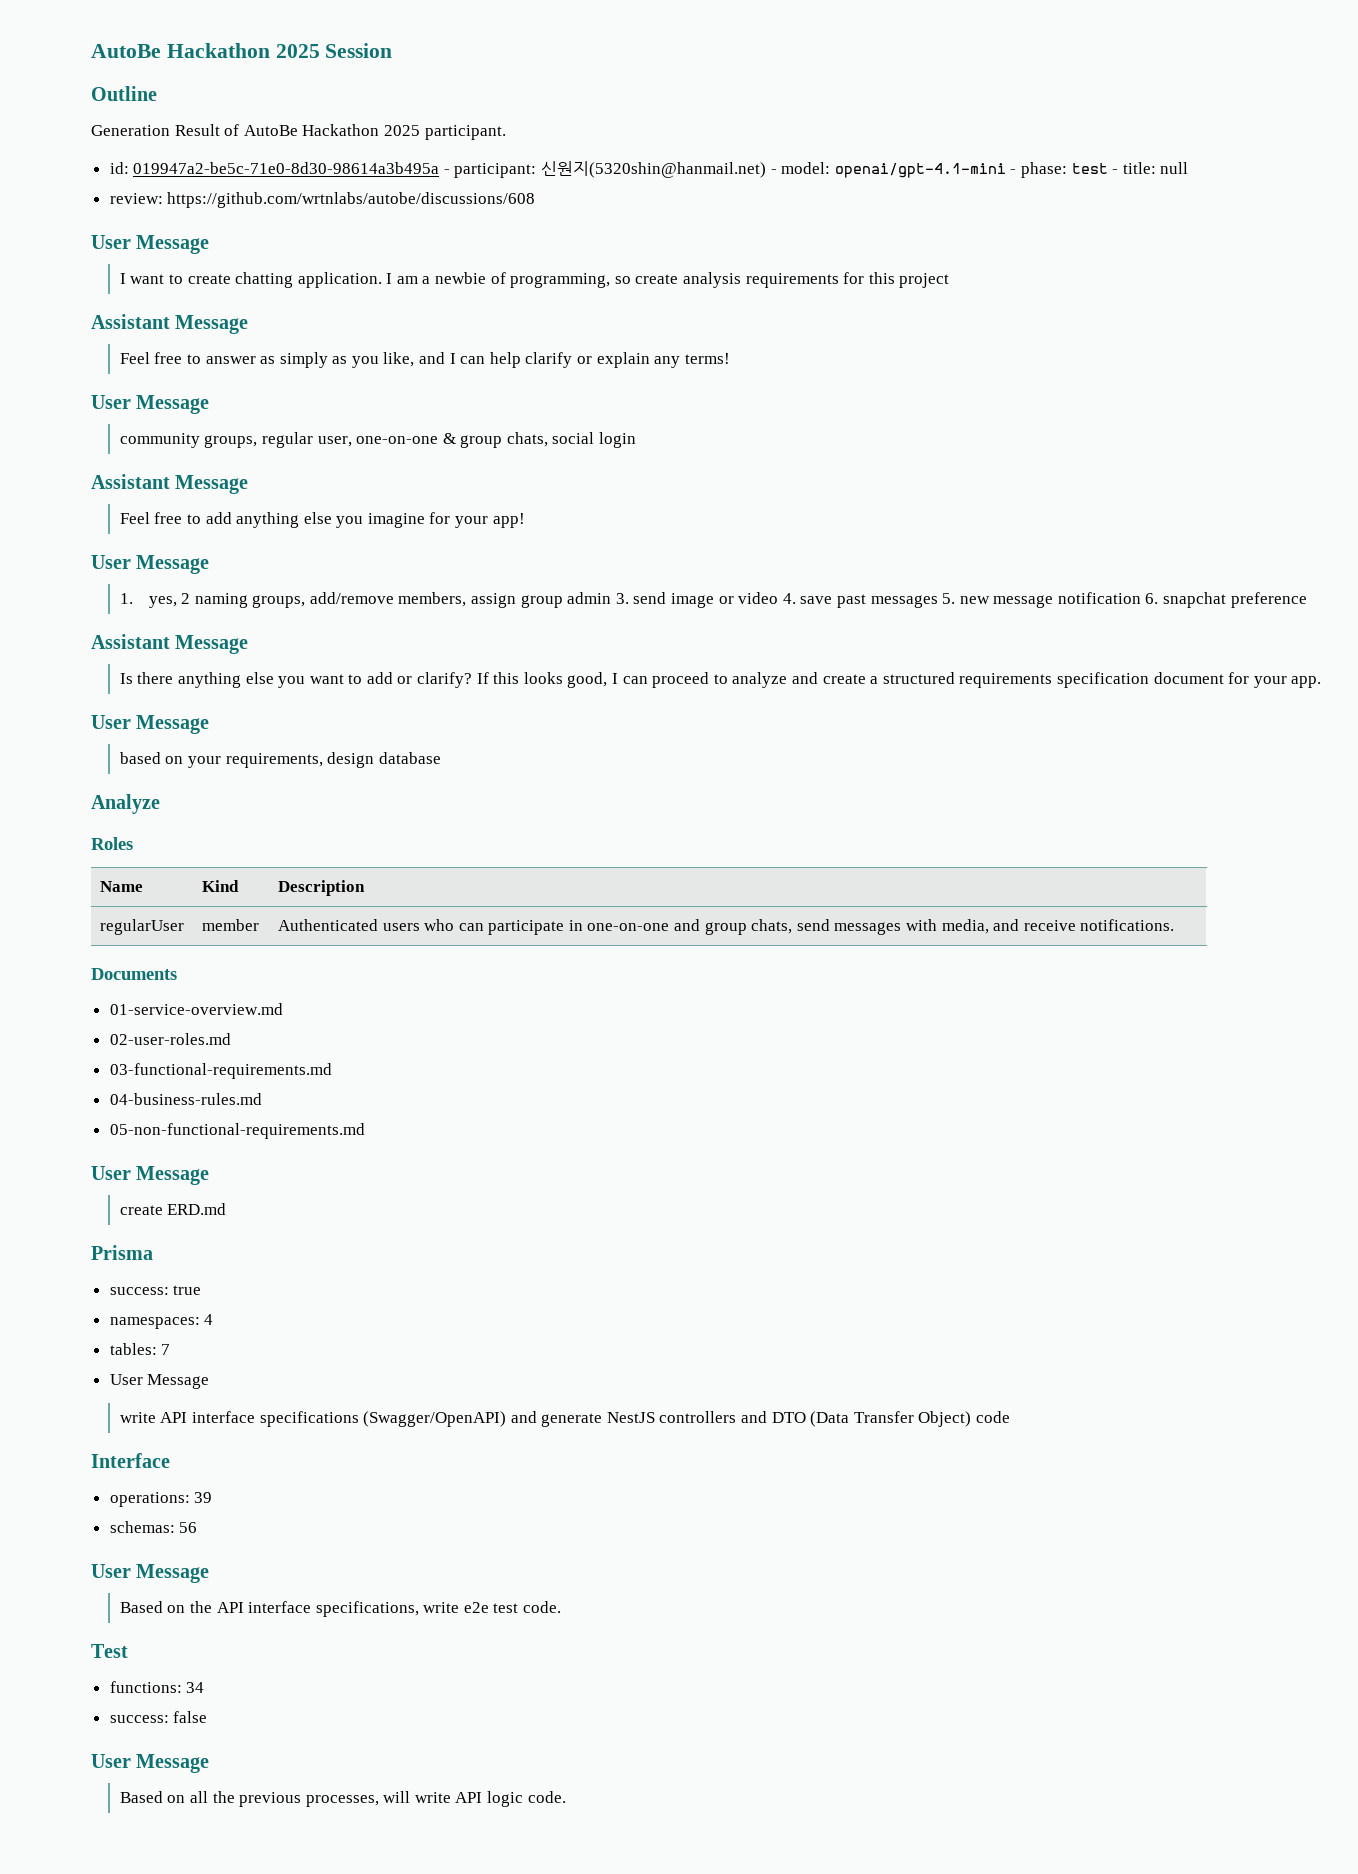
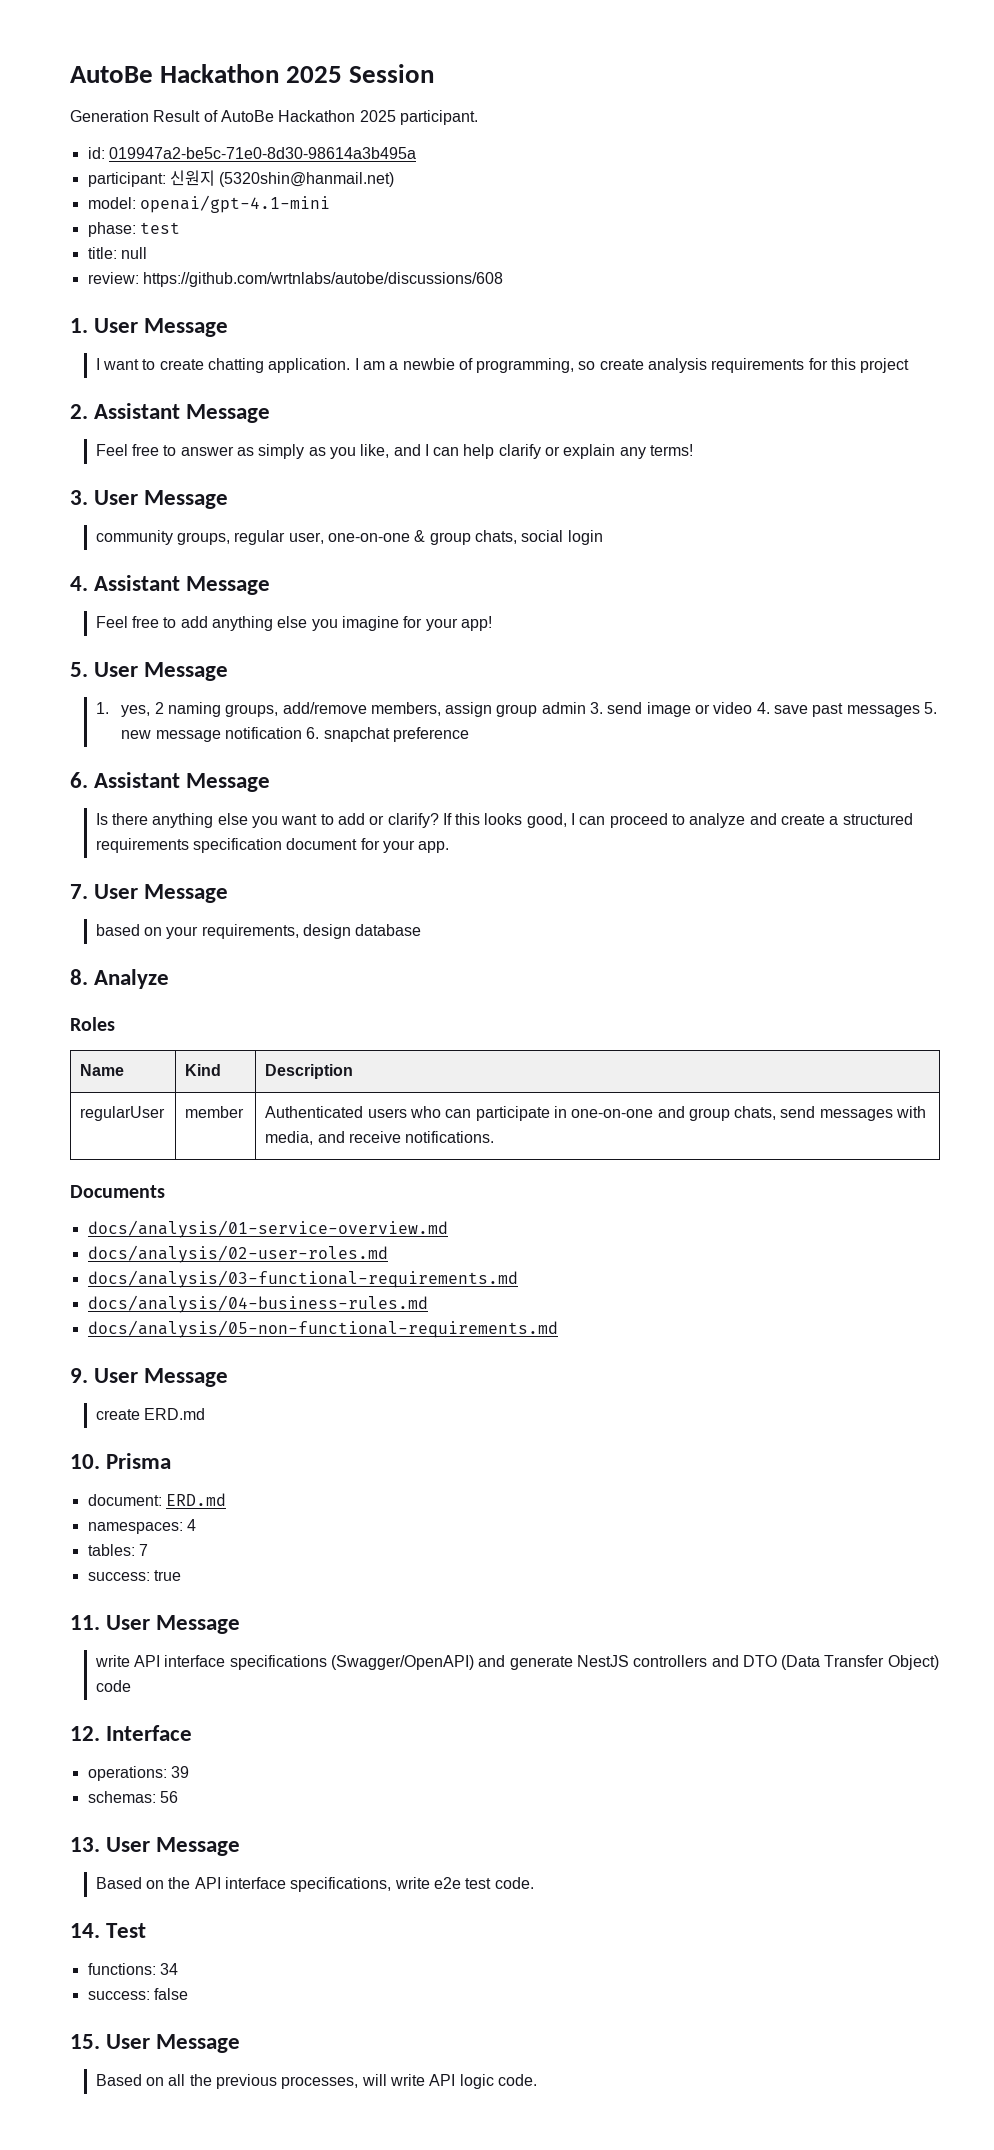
[91,86,157,101] // Outline -> (435, 73) none
[443,161,777,178] - participant: 신원지(5320shin@hanmail.net) - -> [87,170,395,187] // participant: 신원지 (5320shin@hanmail.net) //
[1010,169,1017,174] - -> (330, 204) //
[1112,169,1119,174] - -> (180, 228) //
(536, 200) none -> [70,318,88,333] 1.
(950, 280) none -> [70,404,88,419] 2.
(730, 358) none -> [70,490,88,505] 3.
(637, 440) none -> [70,576,88,591] 4.
(525, 520) none -> [70,662,88,677] 5.
(1307, 600) none -> [70,772,88,788] 6.
(1322, 682) none -> [70,884,88,899] 7.
(441, 758) none -> [70,969,88,985] 8.
[109,1003,283,1015] [109,1033,231,1045] [109,1063,332,1079] [109,1093,262,1105] [109,1123,365,1139] 01-service-overview.md // 02-user-roles.md // 03-functional-requirements.md // 04-business-rules.md // 05-non-functional-requirements.md // -> [87,1220,448,1238] [87,1245,388,1263] [87,1270,518,1288] [87,1295,428,1313] [87,1320,558,1338] [70,1368,88,1383] docs/analysis/01-service-overview.md // docs/analysis/02-user-roles.md // docs/analysis/03-functional-requirements.md // docs/analysis/04-business-rules.md // docs/analysis/05-non-functional-requirements.md // 9.
(227, 1209) none -> [70,1454,100,1469] 10.
[109,1285,202,1295] success: true -> [87,1493,226,1506] document: ERD.md
(171, 1349) none -> [87,1570,181,1581] [70,1615,100,1630] success: true // 11.
(1011, 1417) none -> [70,1726,100,1741] 12.
(198, 1527) none -> [70,1837,100,1852] 13.
(562, 1607) none -> [70,1923,100,1938] 14.
(208, 1717) none -> [70,2034,100,2049] 15.

